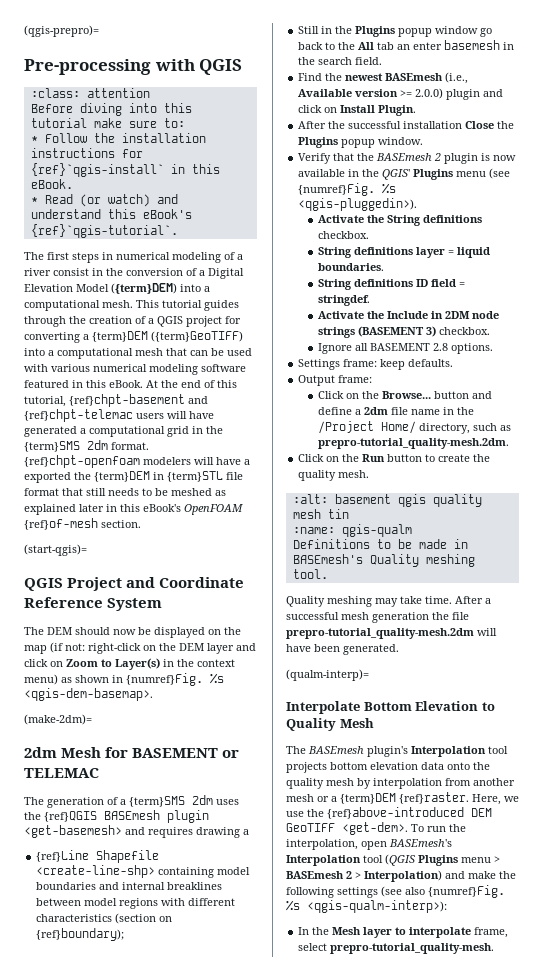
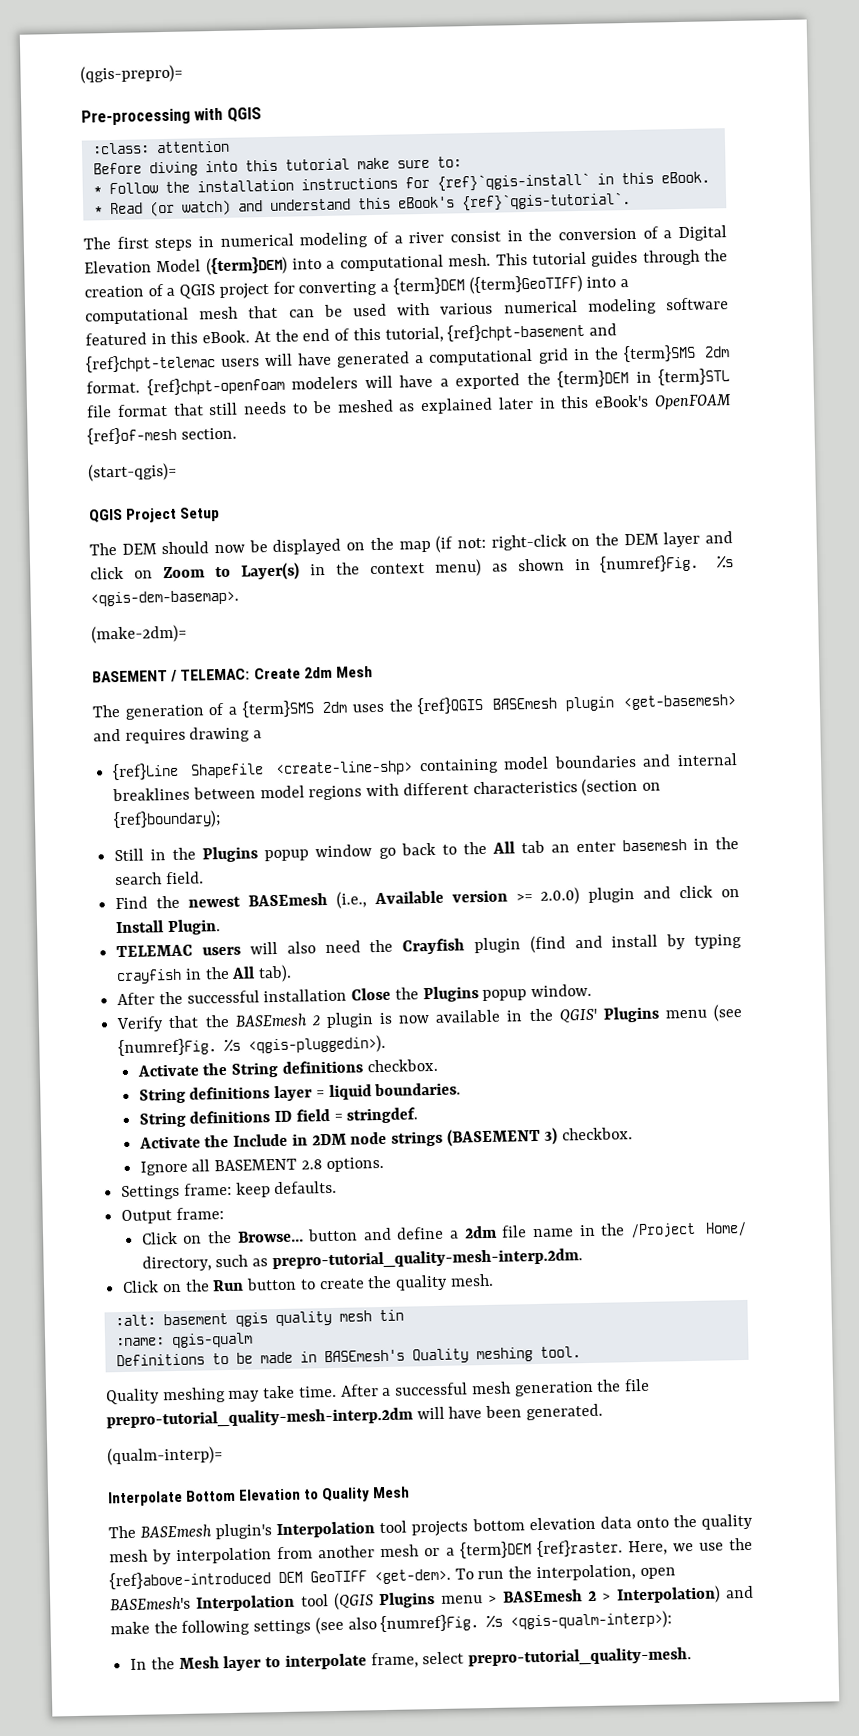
[126,577,245,588] [24,597,163,611] and Coordinate Reference System -> [179,506,221,522] Setup
[24,747,240,758] [24,768,99,778] 2dm Mesh for BASEMENT or TELEMAC -> [92,666,373,683] BASEMENT / TELEMAC: Create 2dm Mesh
(417, 110) none -> [116,933,742,958] [116,964,293,985] // TELEMAC users will also need the Crayfish plugin (find and install by typing crayfish in the All tab).
[317,438,509,449] prepro-tutorial_quality-mesh.2dm. -> [271,1248,583,1270] prepro-tutorial_quality-mesh-interp.2dm.
[286,628,474,639] prepro-tutorial_quality-mesh.2dm -> [106,1407,413,1429] prepro-tutorial_quality-mesh-interp.2dm

